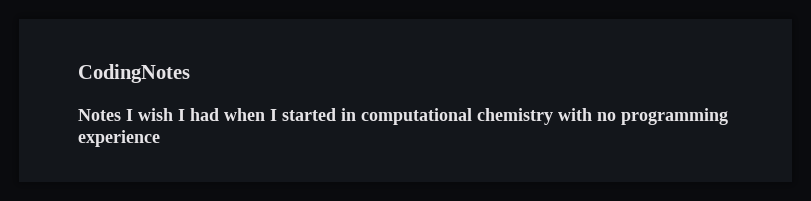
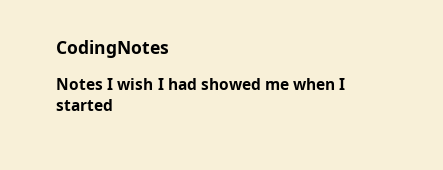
(219, 114) none -> [200,78,290,90] showed me
[341,108,728,125] [78,130,160,147] in computational chemistry with no programming experience -> (113, 105) none

